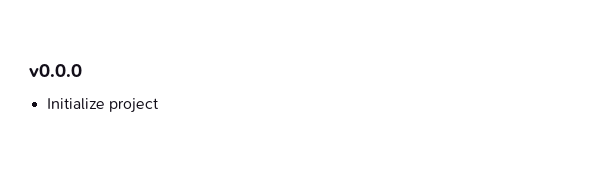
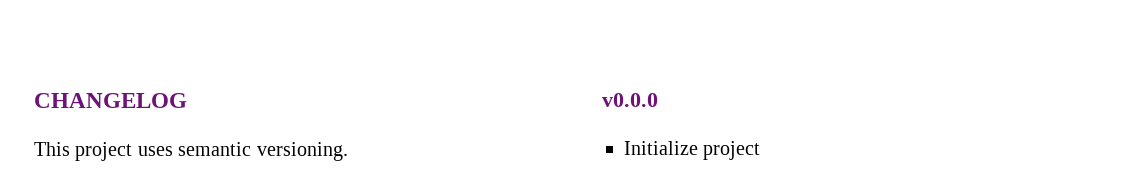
(29, 70) none -> [34,93,187,108] [34,142,348,161] CHANGELOG // This project uses semantic versioning. //

